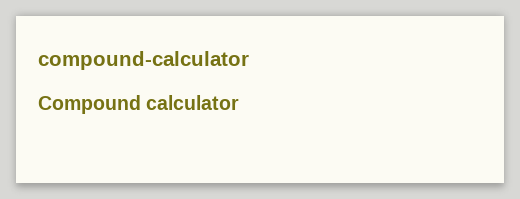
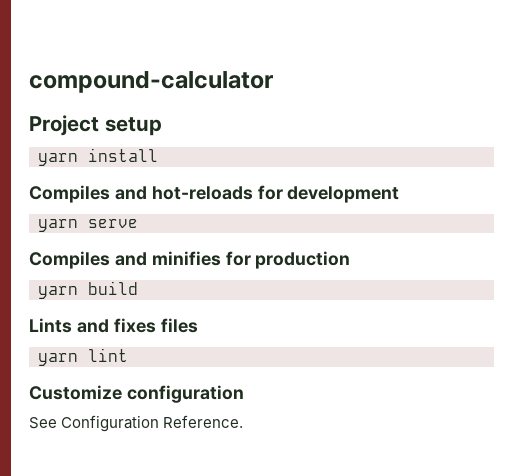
[38,95,240,114] Compound calculator -> [29,115,162,136] [38,148,158,166] [29,185,400,203] [38,219,138,232] [29,251,351,269] [38,281,138,299] [29,318,198,333] [38,348,128,366] [29,385,244,403] [29,415,244,432] Project setup // yarn install // Compiles and hot-reloads for development // yarn serve // Compiles and minifies for production // yarn build // Lints and fixes files // yarn lint // Customize configuration // See Configuration Reference.

